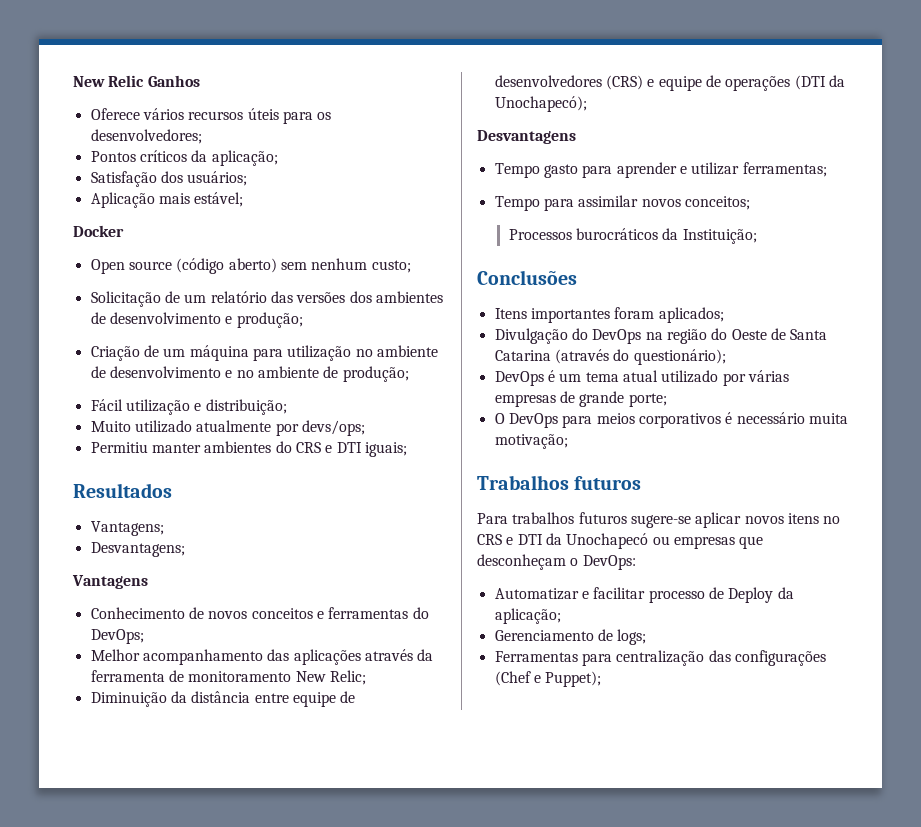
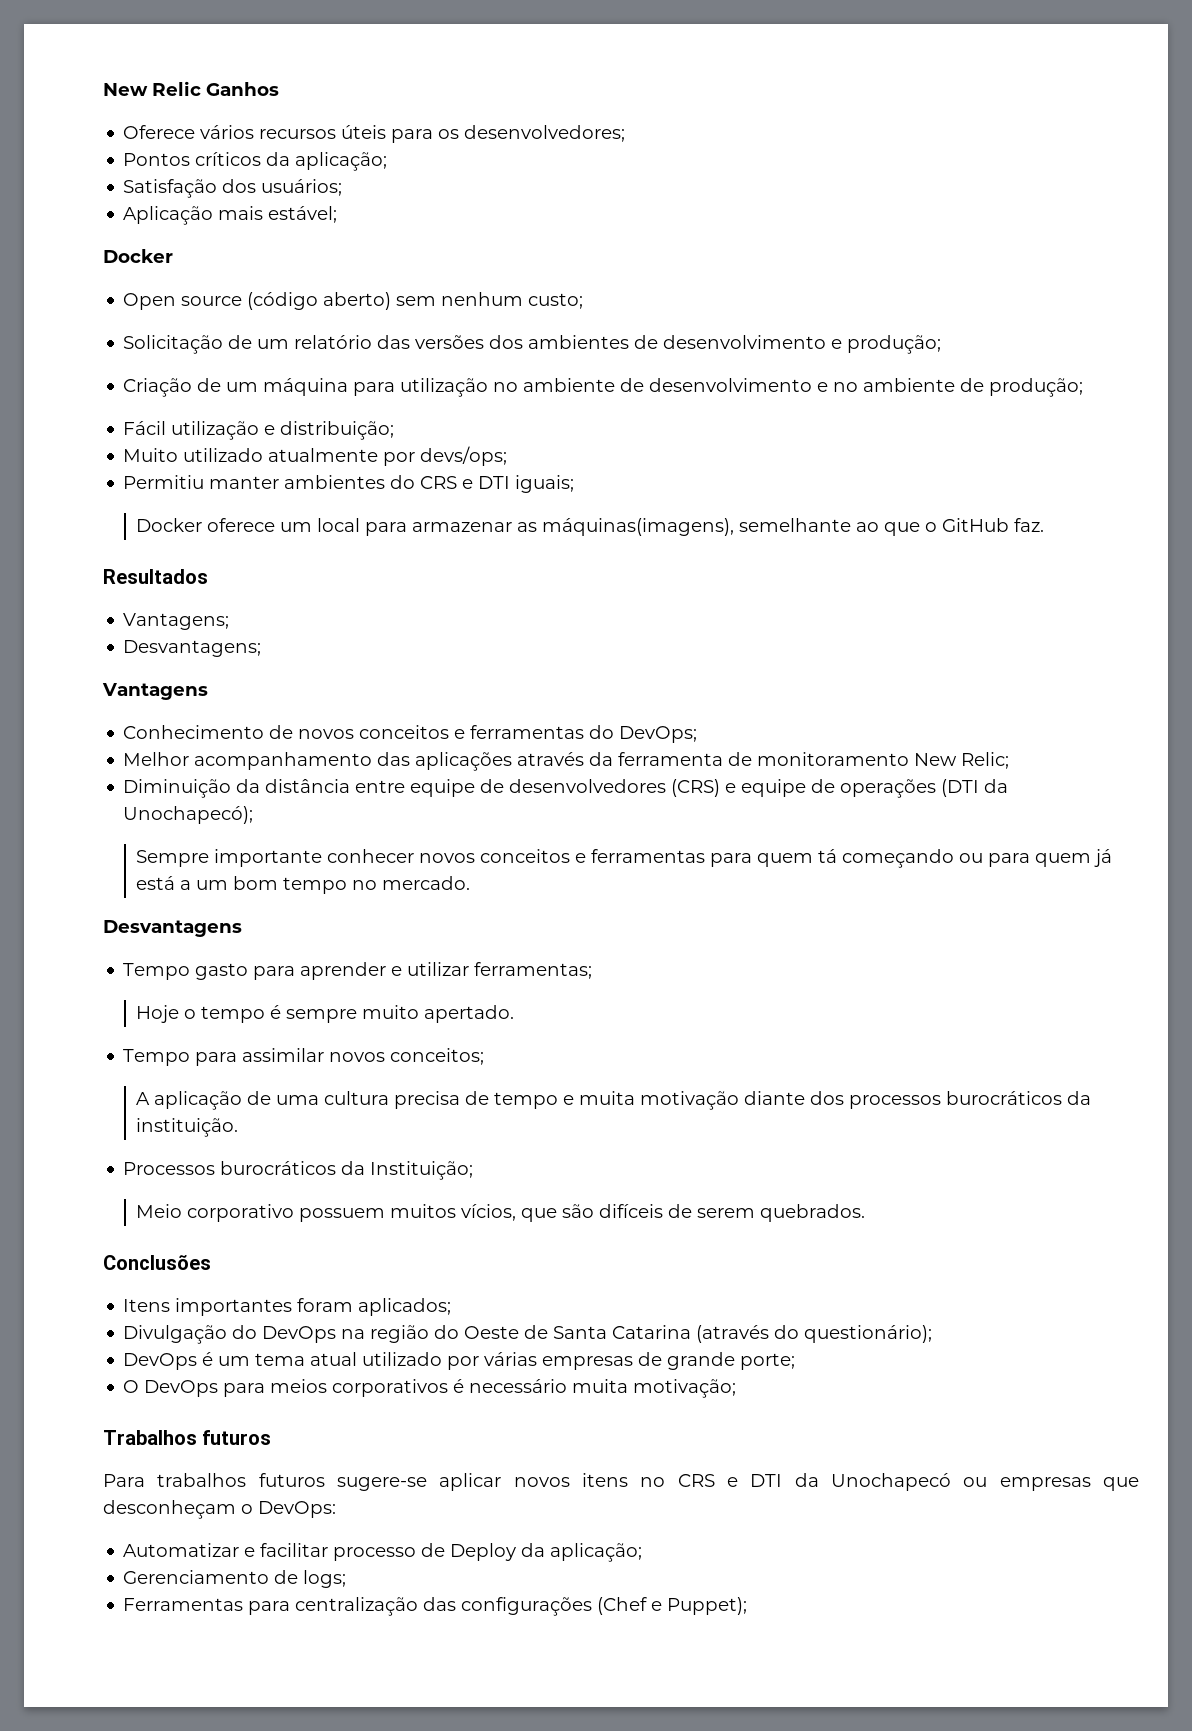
(407, 449) none -> [136,518,1045,536] // Docker oferece um local para armazenar as máquinas(imagens), semelhante ao que o GitHub faz.
(587, 104) none -> [136,849,1113,868] [136,876,471,894] // Sempre importante conhecer novos conceitos e ferramentas para quem tá começando ou para quem já está a um bom tempo no mercado.
(827, 169) none -> [136,1005,515,1023] // Hoje o tempo é sempre muito apertado.
[508,228,757,244] Processos burocráticos da Instituição; -> [136,1091,1092,1110] [136,1118,239,1137] [123,1161,474,1180] [136,1204,866,1222] A aplicação de uma cultura precisa de tempo e muita motivação diante dos processos burocráticos da instituição. // Processos burocráticos da Instituição; // Meio corporativo possuem muitos vícios, que são difíceis de serem quebrados.

